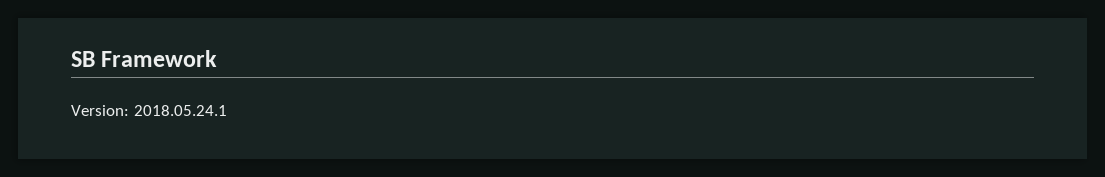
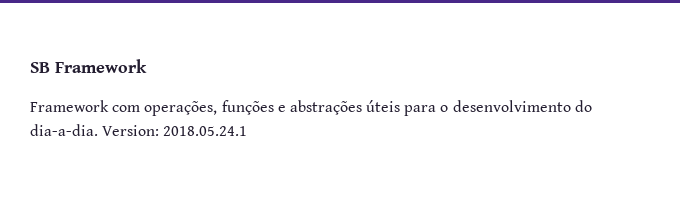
(218, 58) none -> [30,100,592,116] [30,124,98,136] Framework com operações, funções e abstrações úteis para o desenvolvimento do dia-a-dia.

